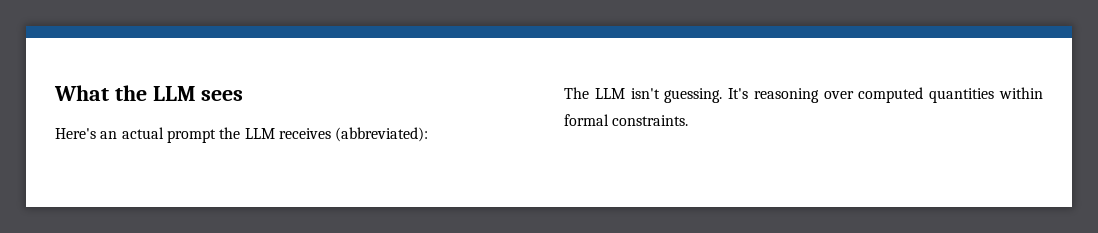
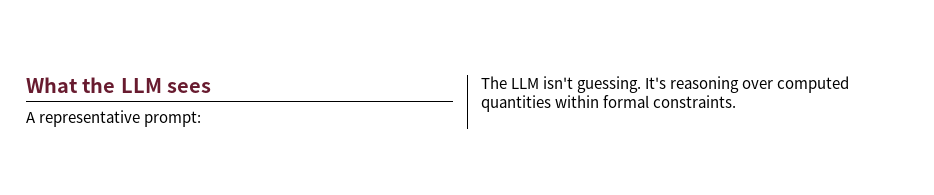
[55,127,429,143] Here's an actual prompt the LLM receives (abbreviated): -> [26,110,202,127] A representative prompt:

